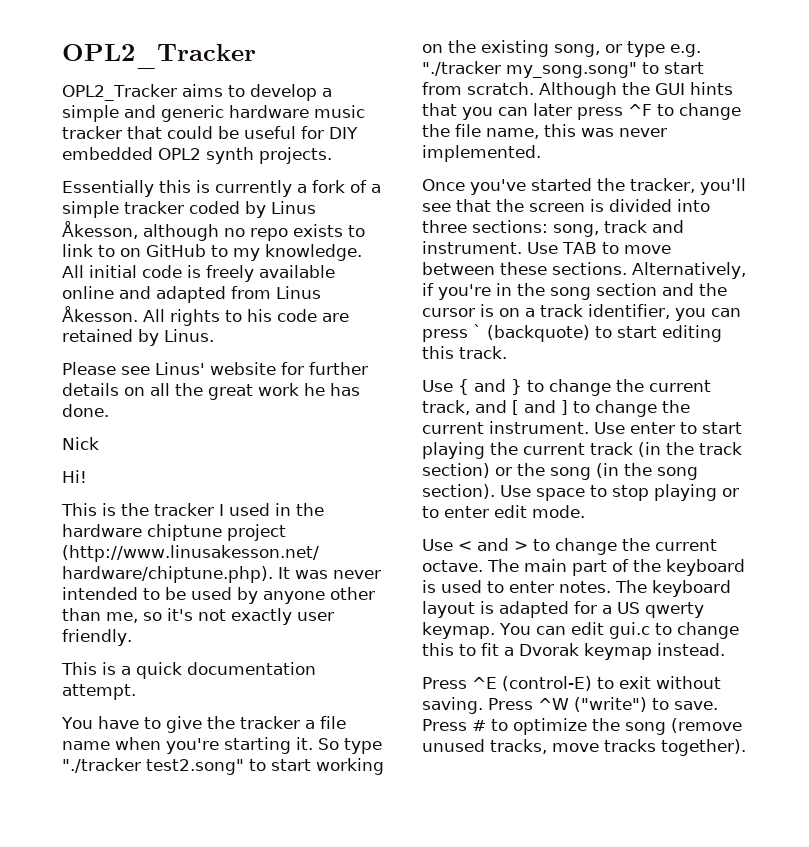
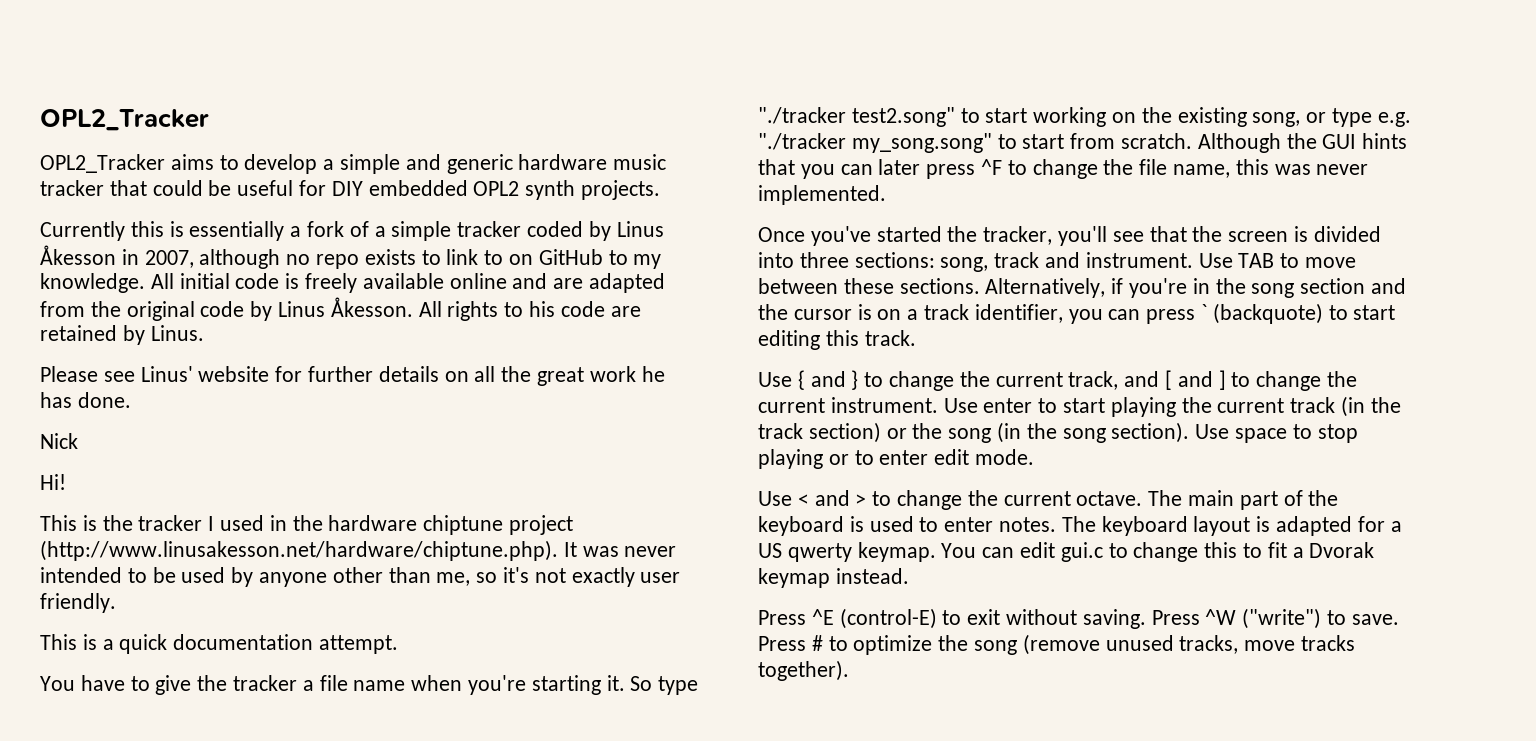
[62,180,154,197] Essentially -> [40,221,125,241] Currently
[215,180,292,197] currently -> [189,221,285,241] essentially
[62,221,138,239] Åkesson, -> [40,245,194,268] Åkesson in 2007,
(151, 292) none -> [553,278,584,289] are
(271, 292) none -> [90,301,273,321] the original code by

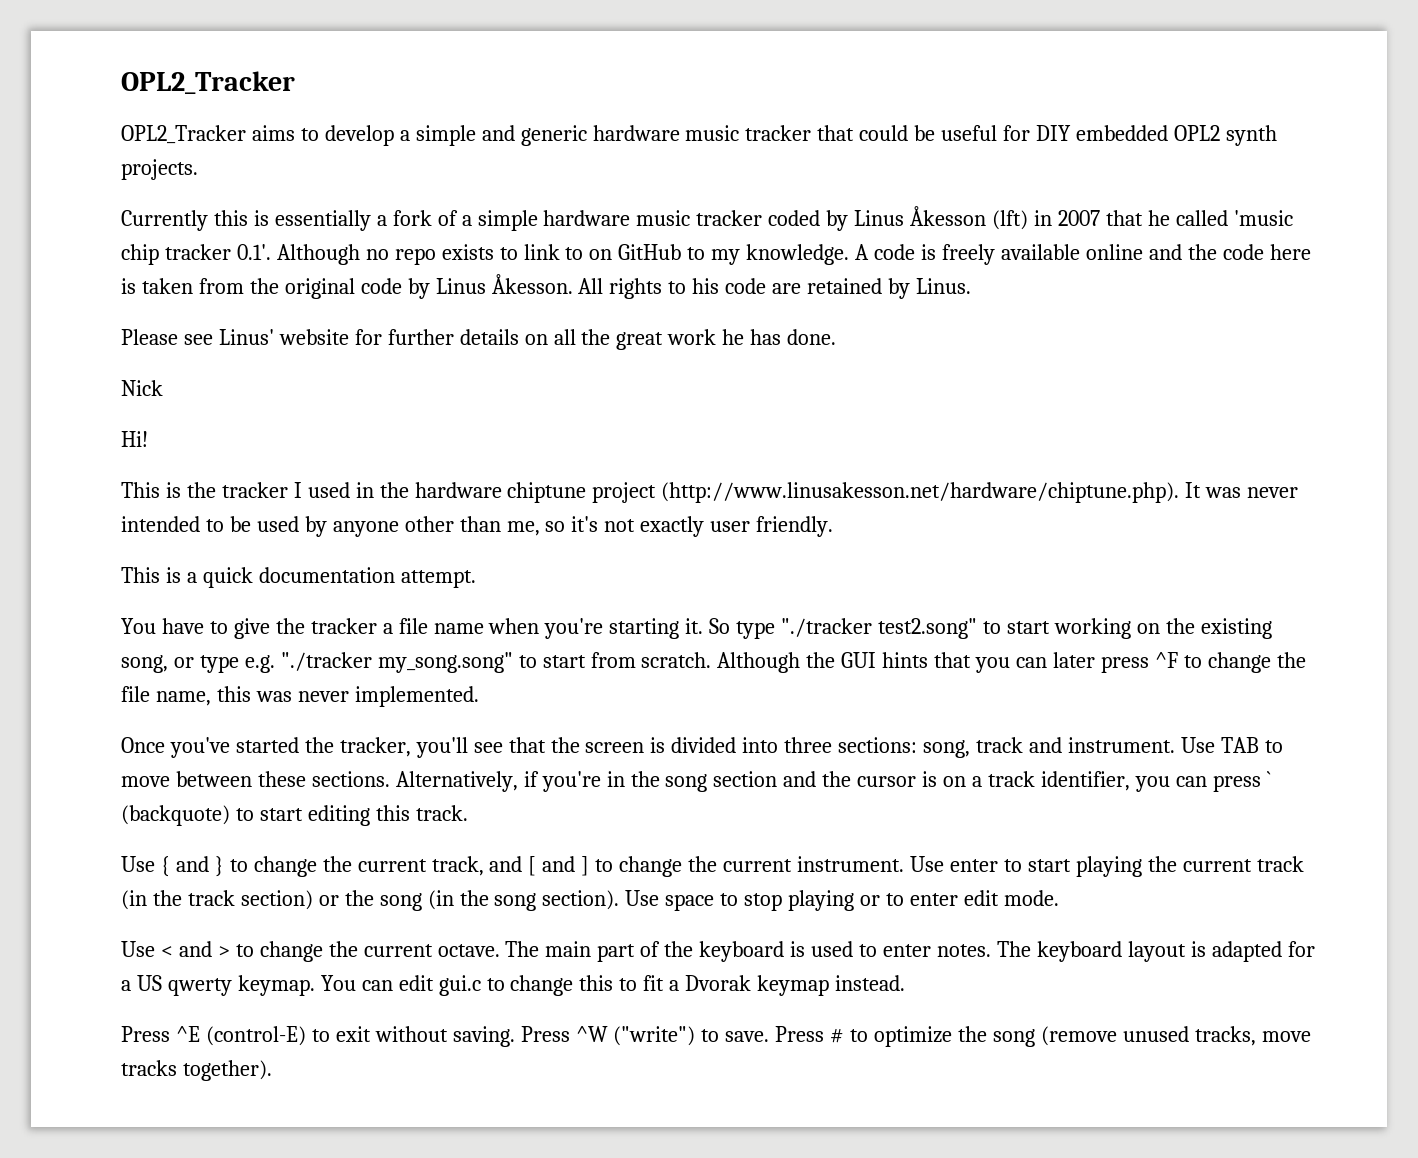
(452, 231) none -> [543,210,691,226] hardware music
[121,249,281,269] in 2007, although -> [992,210,1293,230] [121,244,360,265] (lft) in 2007 that he called 'music chip tracker 0.1'. Although
[150,273,230,289] All initial -> [855,244,870,260] A
[553,273,666,293] are adapted -> [1187,244,1311,260] [121,278,193,294] the code here is taken

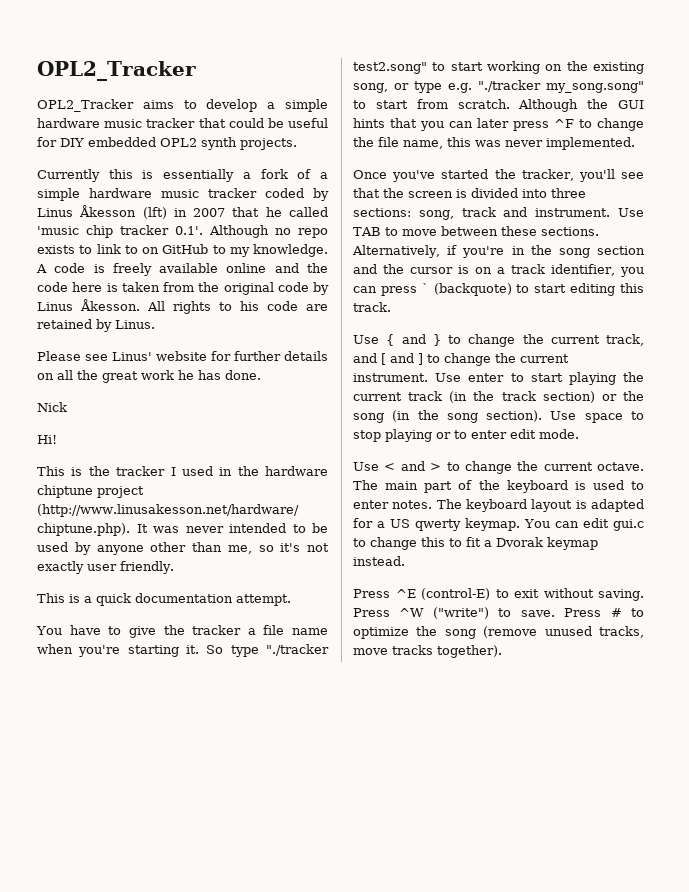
[481,125,587,146] and generic -> (329, 105) none

